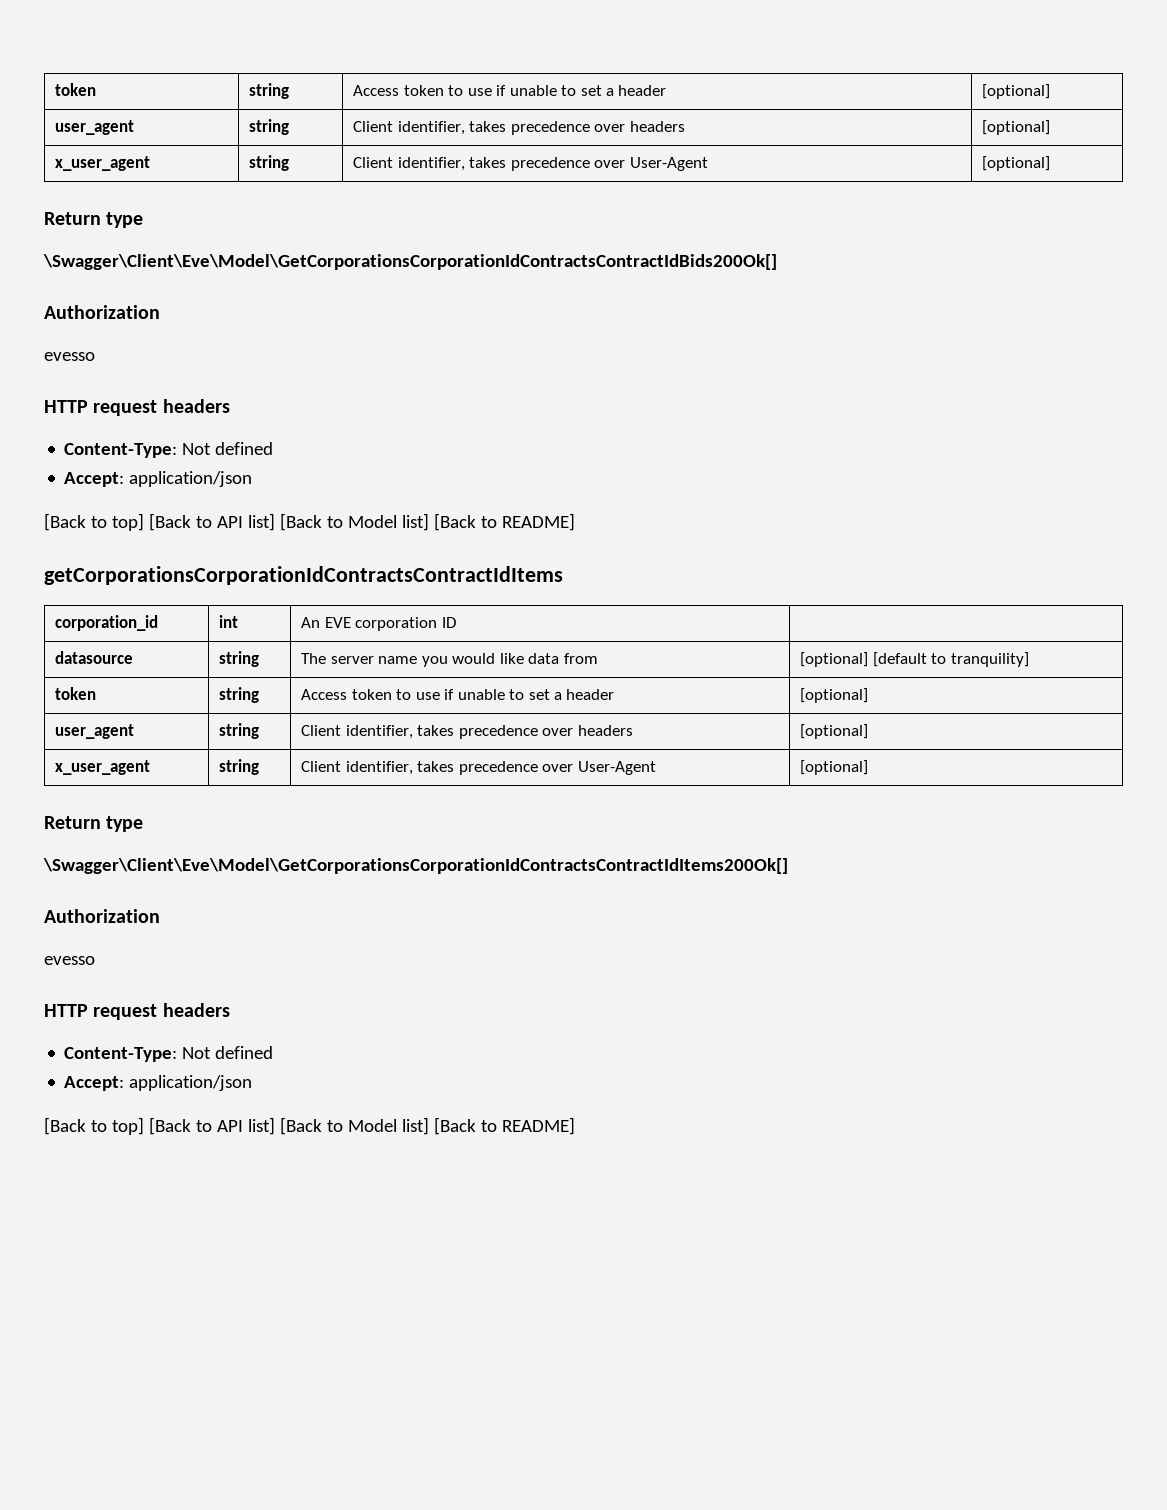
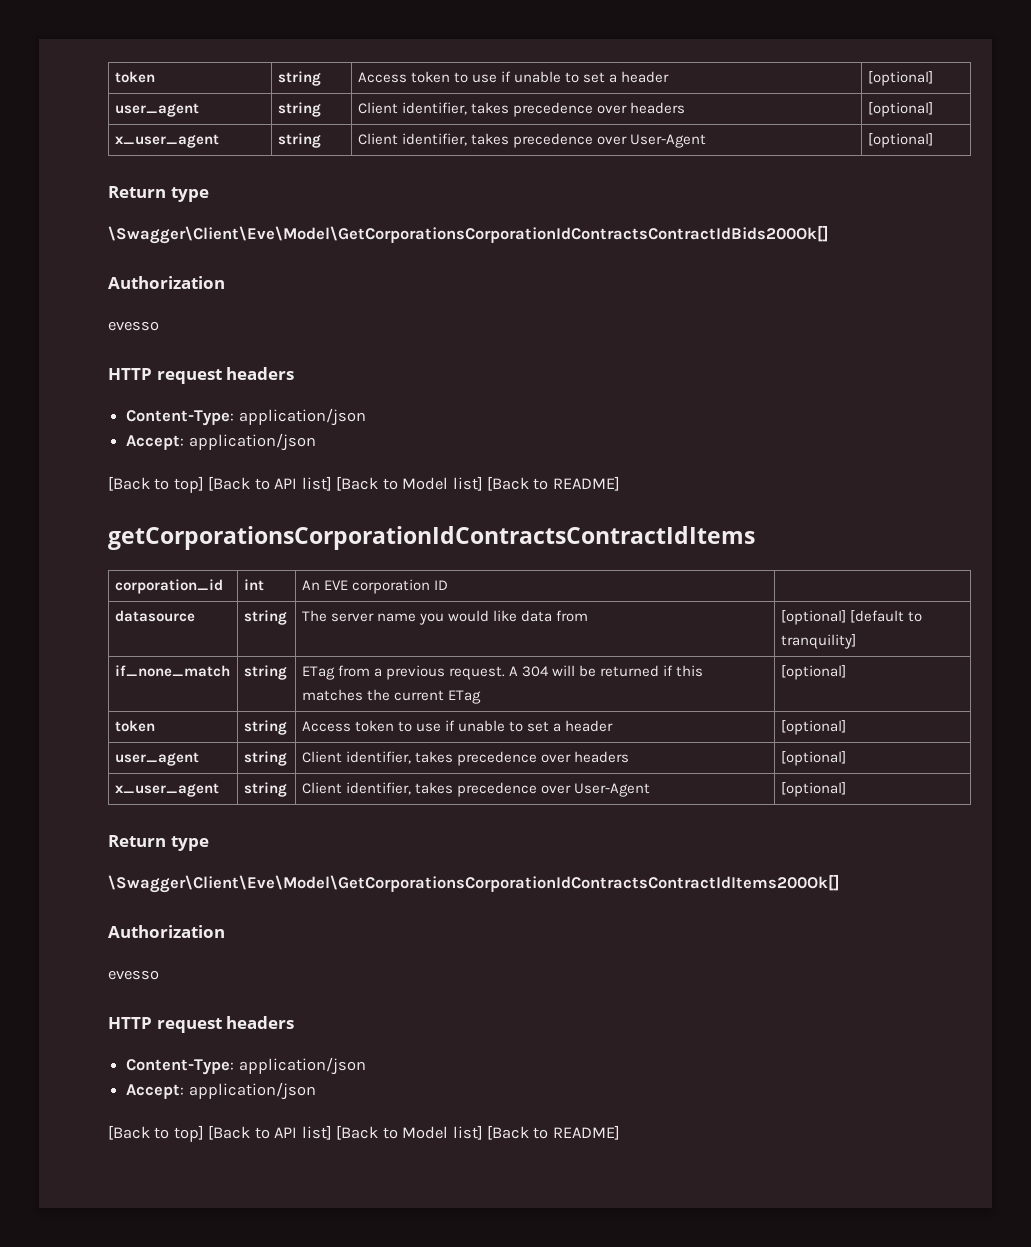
[182,442,274,455] Not defined -> [238,408,366,426] application/json
(1029, 659) none -> [114,665,230,677] [243,665,287,680] [301,665,704,680] [301,689,481,704] [780,665,846,680] // if_none_match | string | ETag from a previous request. A 304 will be returned if this matches the current ETag | [optional]
[182,1046,274,1059] Not defined -> [238,1057,366,1075] application/json

